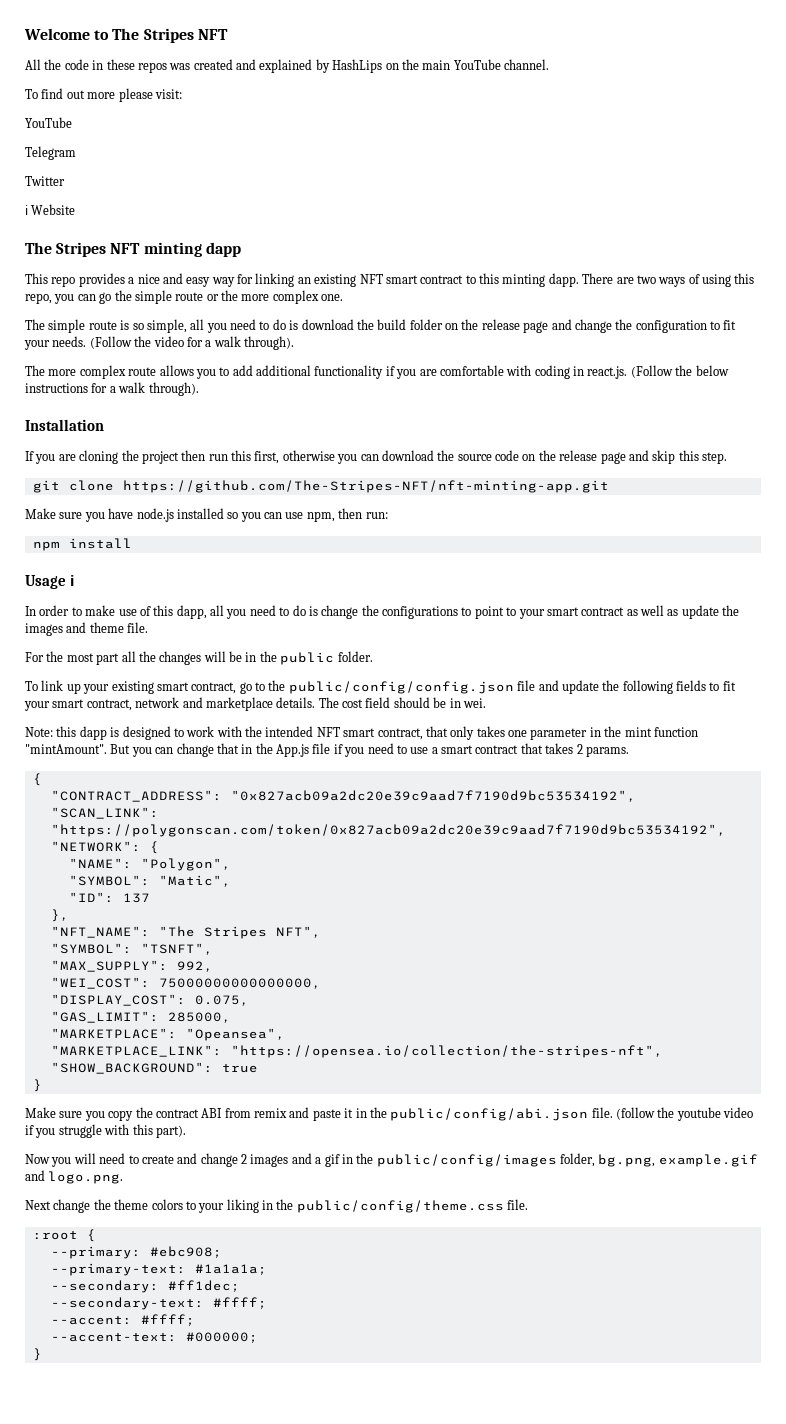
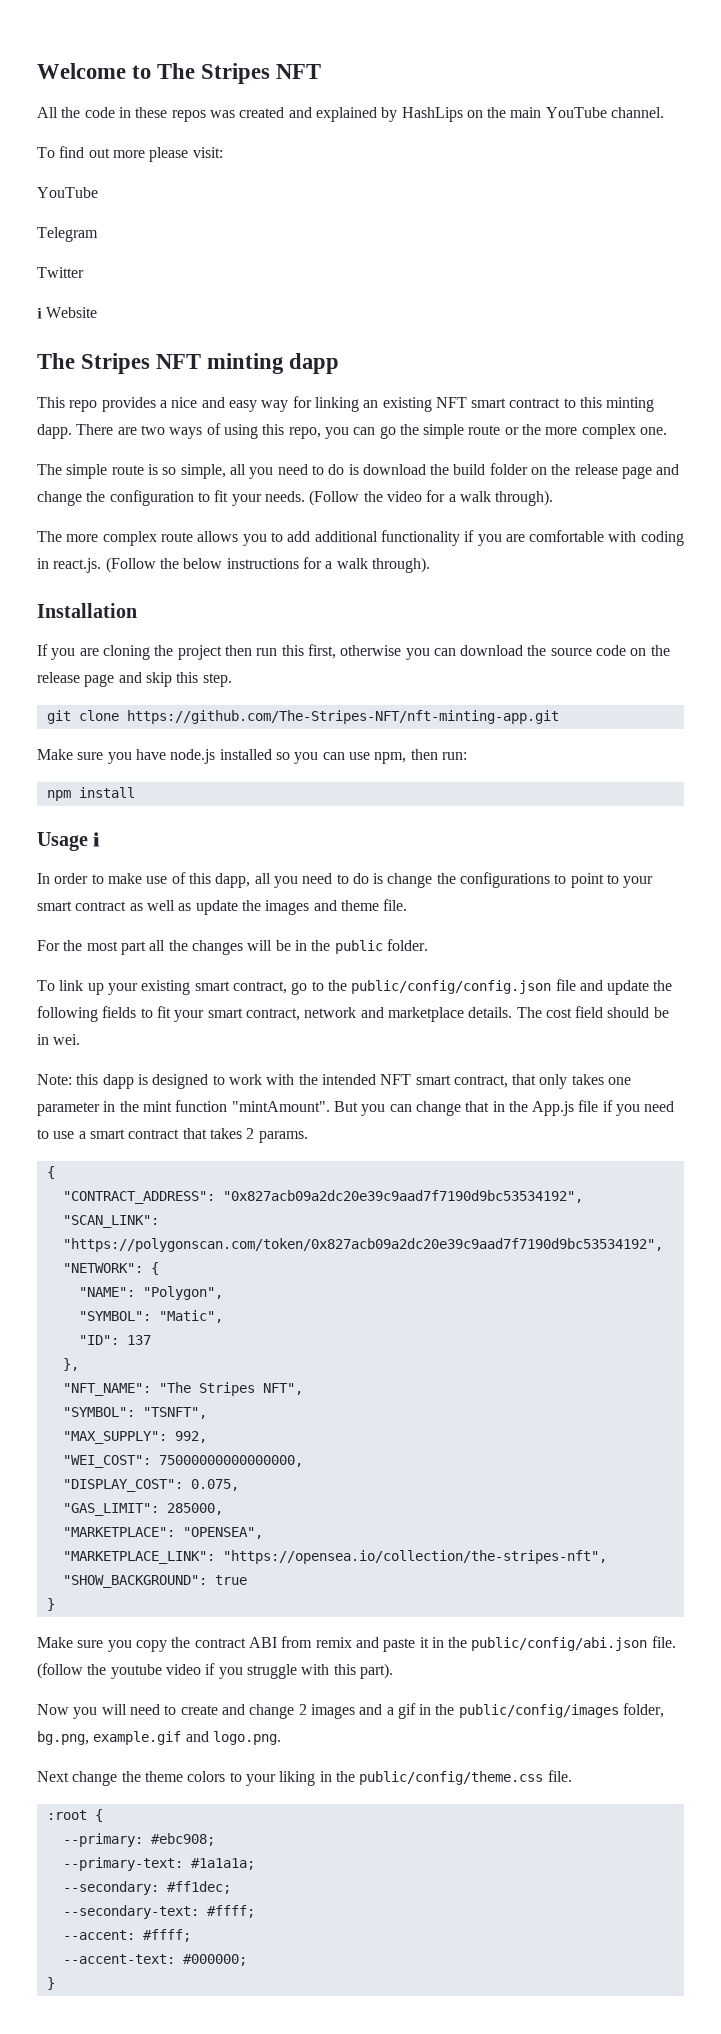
[185,1028,285,1041] "Opeansea", -> [182,1527,263,1539] "OPENSEA",

